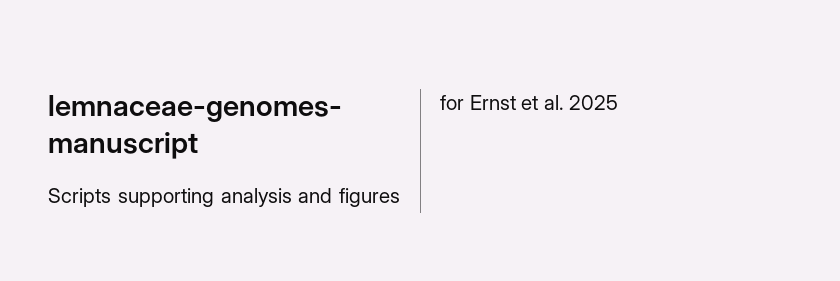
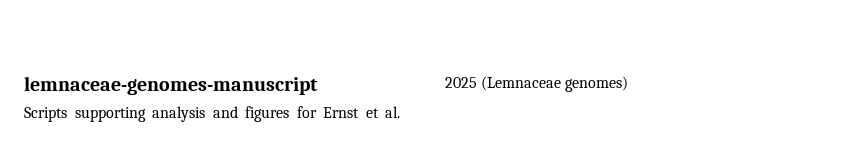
(619, 102) none -> [481,76,629,92] (Lemnaceae genomes)

